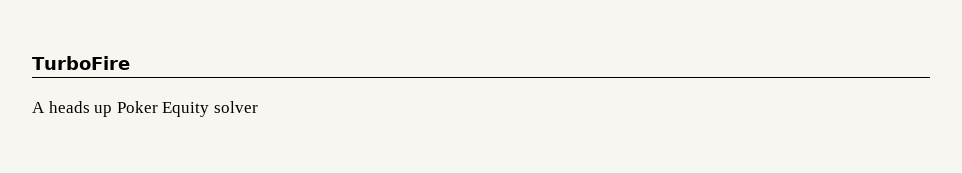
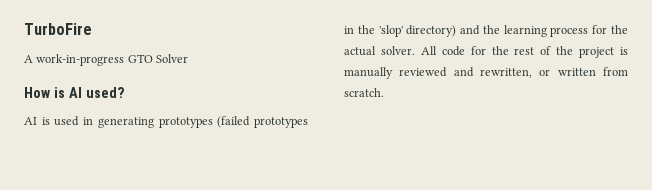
[48,101,258,117] heads up Poker Equity solver -> [36,54,189,66] [24,87,125,98] [24,116,308,128] [344,25,628,37] [344,46,628,58] [344,67,628,79] [344,88,384,97] work-in-progress GTO Solver // How is AI used? // AI is used in generating prototypes (failed prototypes in the 'slop' directory) and the learning process for the actual solver. All code for the rest of the project is manually reviewed and rewritten, or written from scratch.

